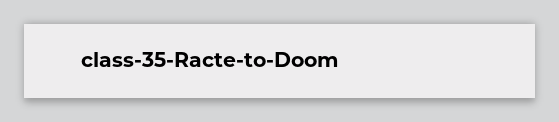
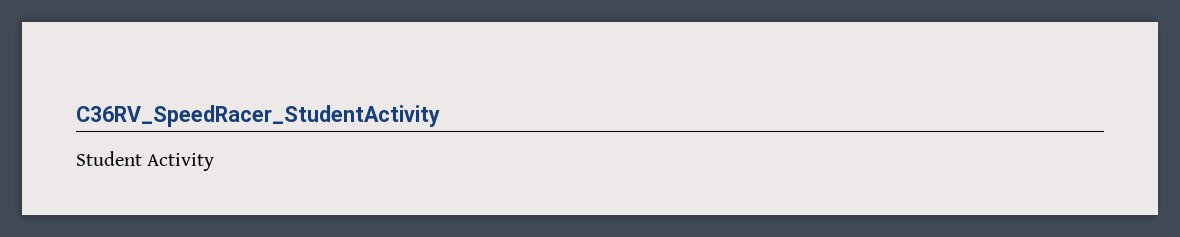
[81,52,339,67] class-35-Racte-to-Doom -> [76,105,440,127] [76,151,215,171] C36RV_SpeedRacer_StudentActivity // Student Activity

